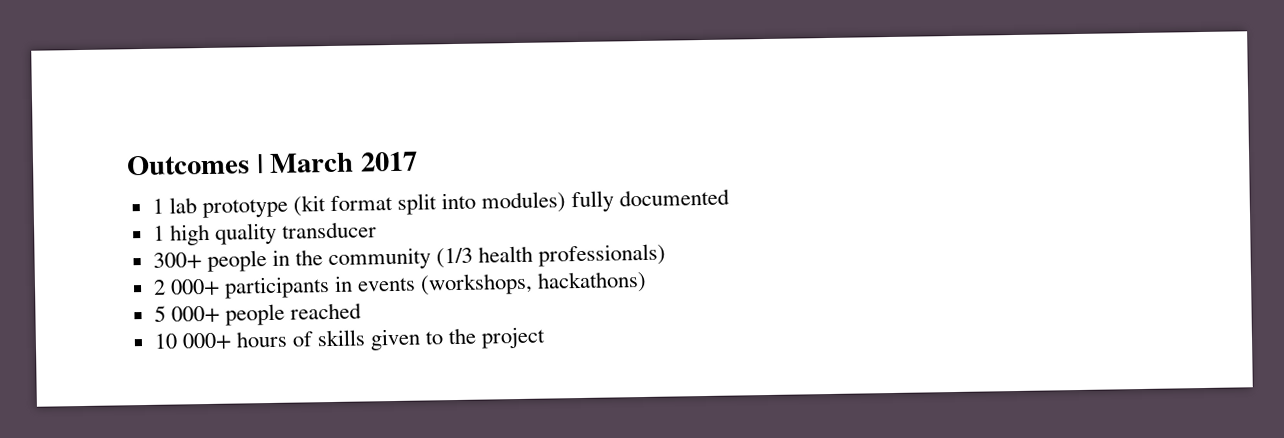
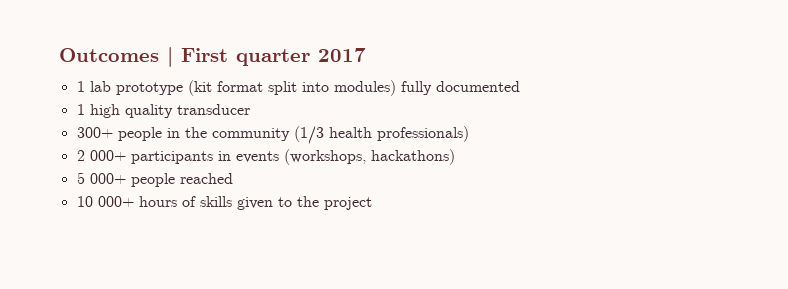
[269,152,355,173] March -> [181,48,310,66] First quarter

